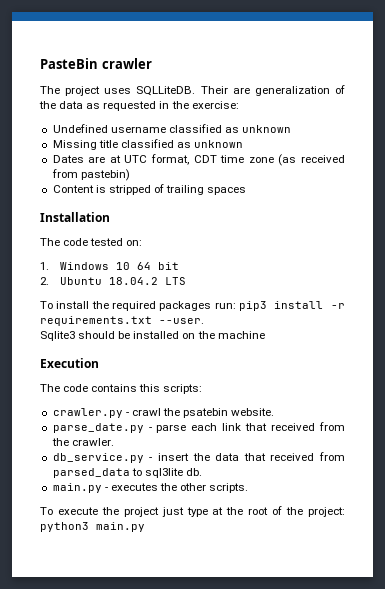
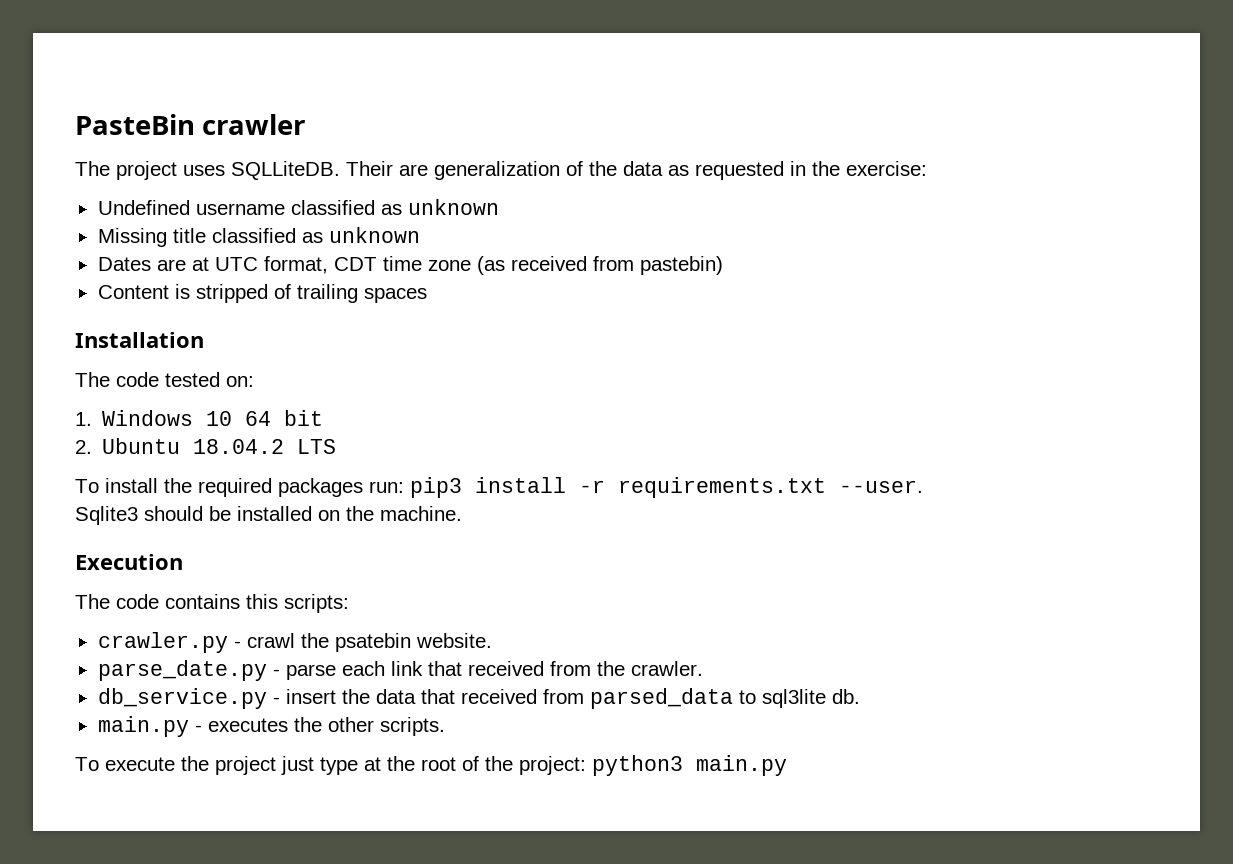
[217,331,265,339] machine -> [380,506,462,521] machine.

